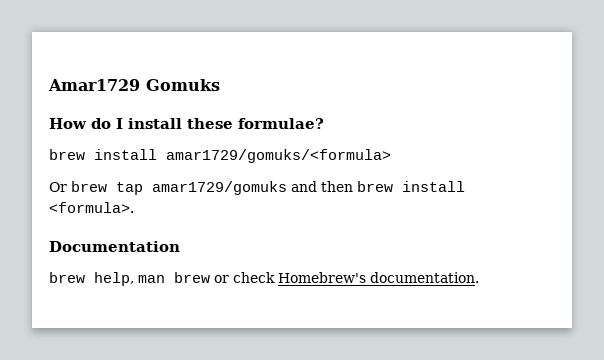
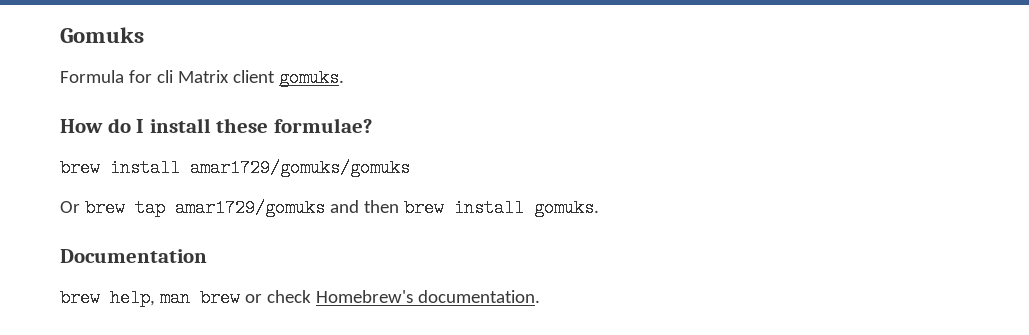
[48,79,140,91] Amar1729 -> (60, 35) none
(220, 85) none -> [60,69,344,87] // Formula for cli Matrix client gomuks.
[166,149,391,163] amar1729/gomuks/<formula> -> [190,159,410,177] amar1729/gomuks/gomuks
[49,202,134,213] <formula>. -> [533,199,599,217] gomuks.

